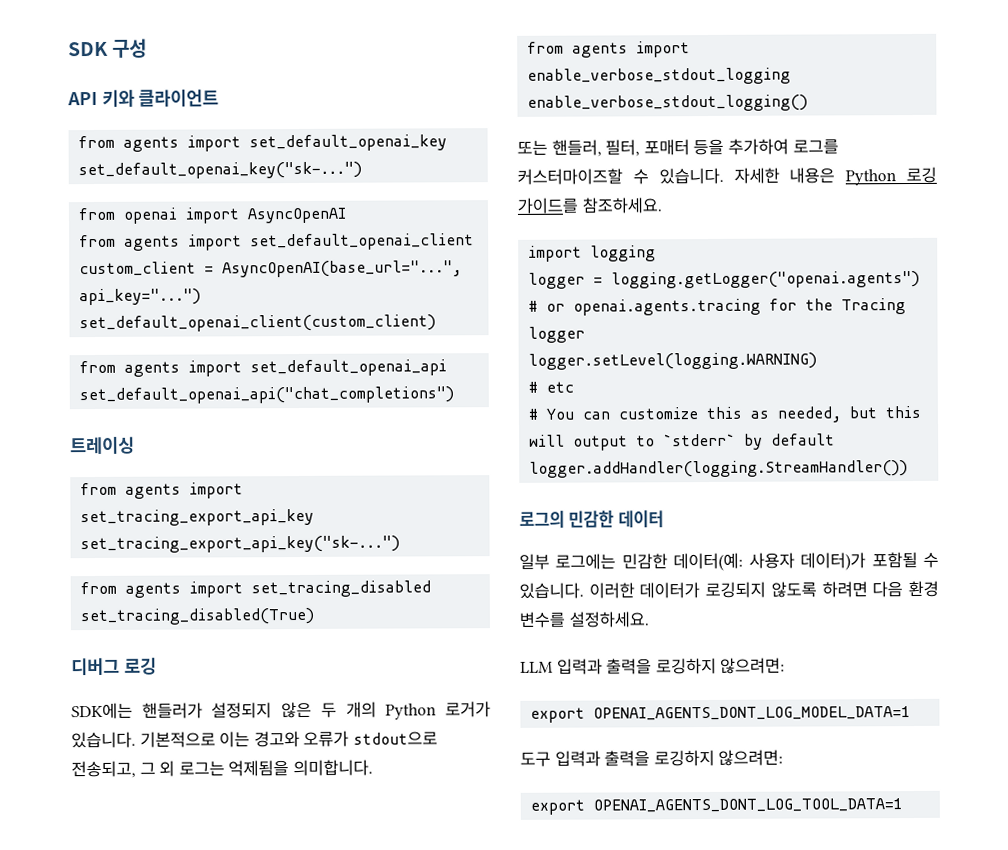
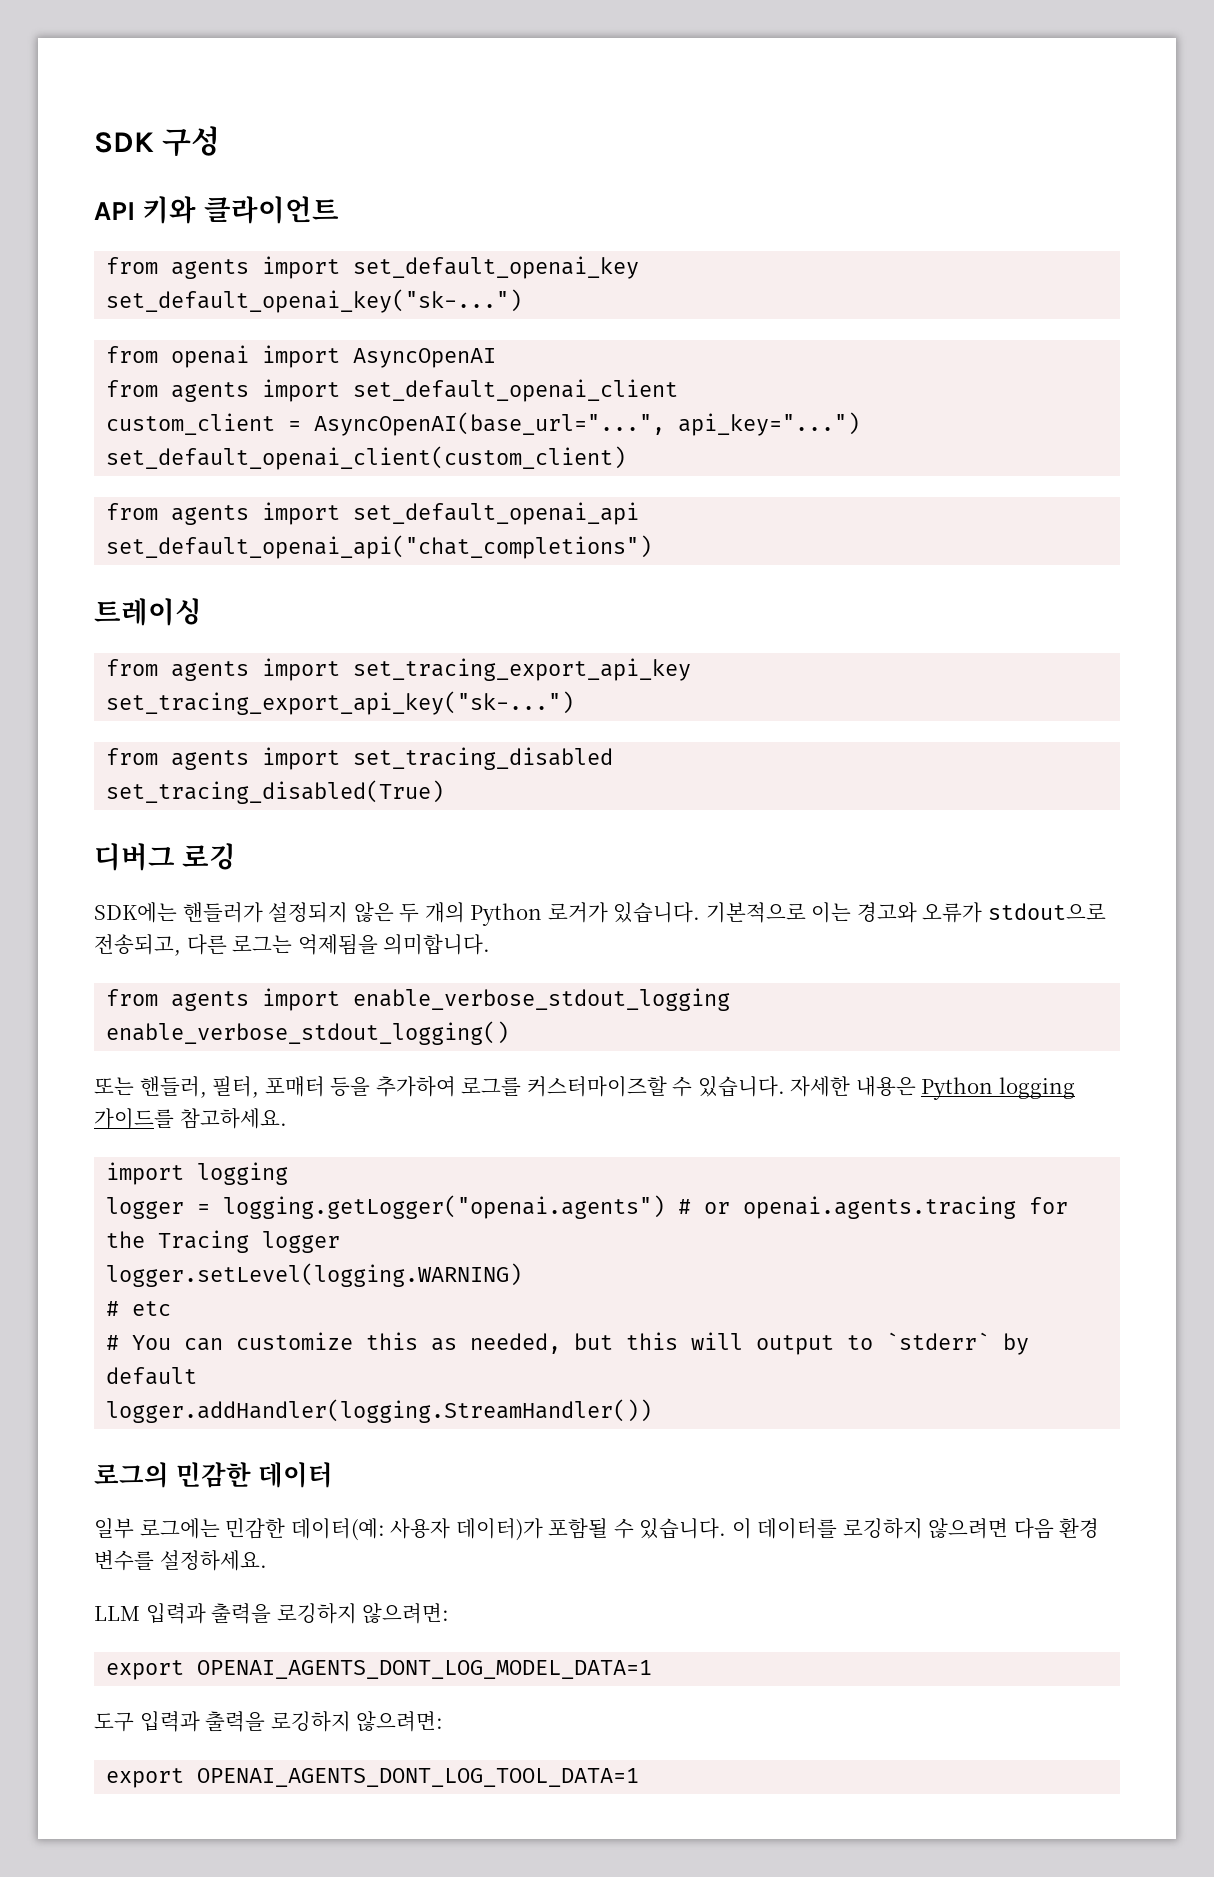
[139,760,176,777] 그 외 -> [186,934,227,955] 다른
[905,166,937,184] [517,197,662,214] 로깅 가이드를 참조하세요. -> [998,1077,1075,1099] [94,1108,287,1129] logging 가이드를 참고하세요.
[588,581,868,599] 이러한 데이터가 로깅되지 않도록 하려면 -> [731,1518,1009,1539] 이 데이터를 로깅하지 않으려면

